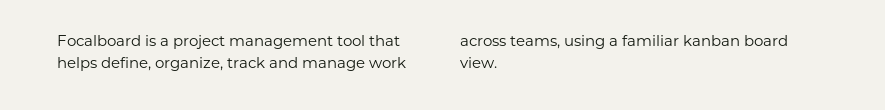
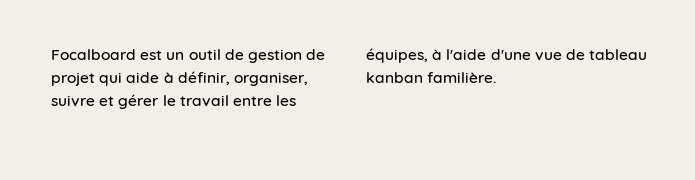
[145,35,401,49] [57,57,407,71] [460,35,789,49] [460,57,497,68] is a project management tool that helps define, organize, track and manage work across teams, using a familiar kanban board view. -> [140,49,326,63] [51,71,308,86] [51,94,297,109] [366,48,648,63] [366,72,497,83] est un outil de gestion de projet qui aide à définir, organiser, suivre et gérer le travail entre les équipes, à l'aide d'une vue de tableau kanban familière.

